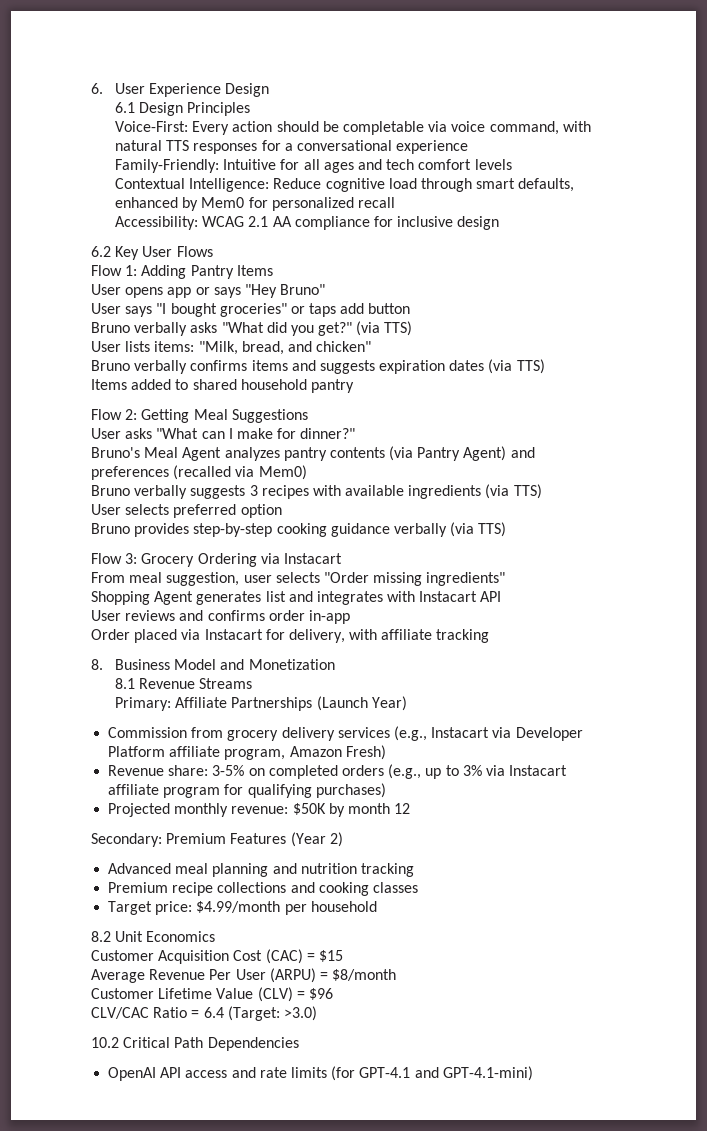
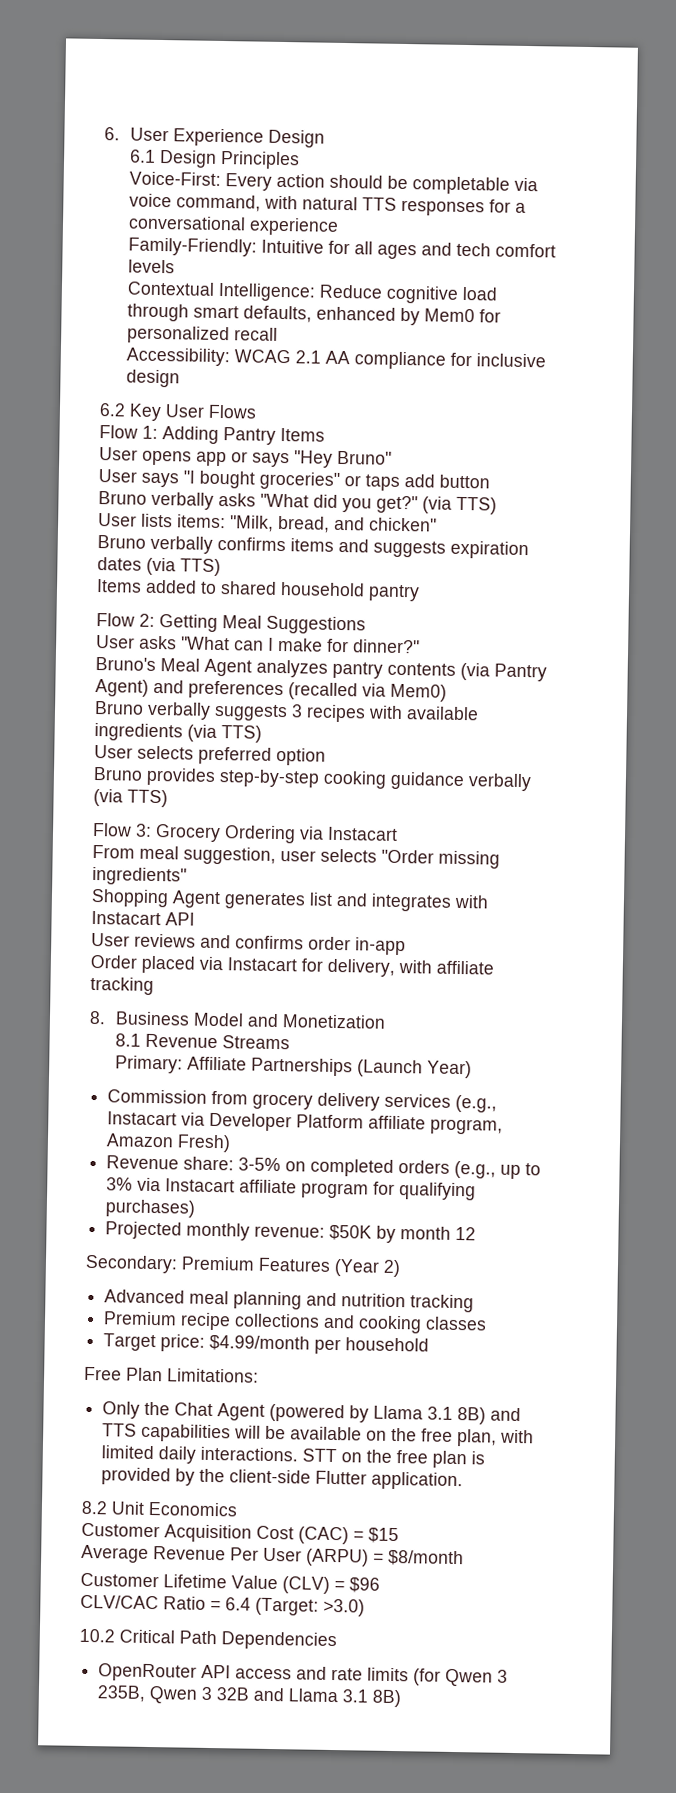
(377, 906) none -> [84,1366,259,1383] [102,1401,522,1425] [102,1423,535,1447] [101,1445,486,1469] [101,1467,464,1491] // Free Plan Limitations: // Only the Chat Agent (powered by Llama 3.1 8B) and TTS capabilities will be available on the free plan, with limited daily interactions. STT on the free plan is provided by the client-side Flutter application.
[108,1067,157,1081] OpenAI -> [98,1663,198,1682] OpenRouter
[359,1066,533,1081] GPT-4.1 and GPT-4.1-mini) -> [445,1668,509,1687] [97,1685,402,1708] Qwen 3 235B, Qwen 3 32B and Llama 3.1 8B)

